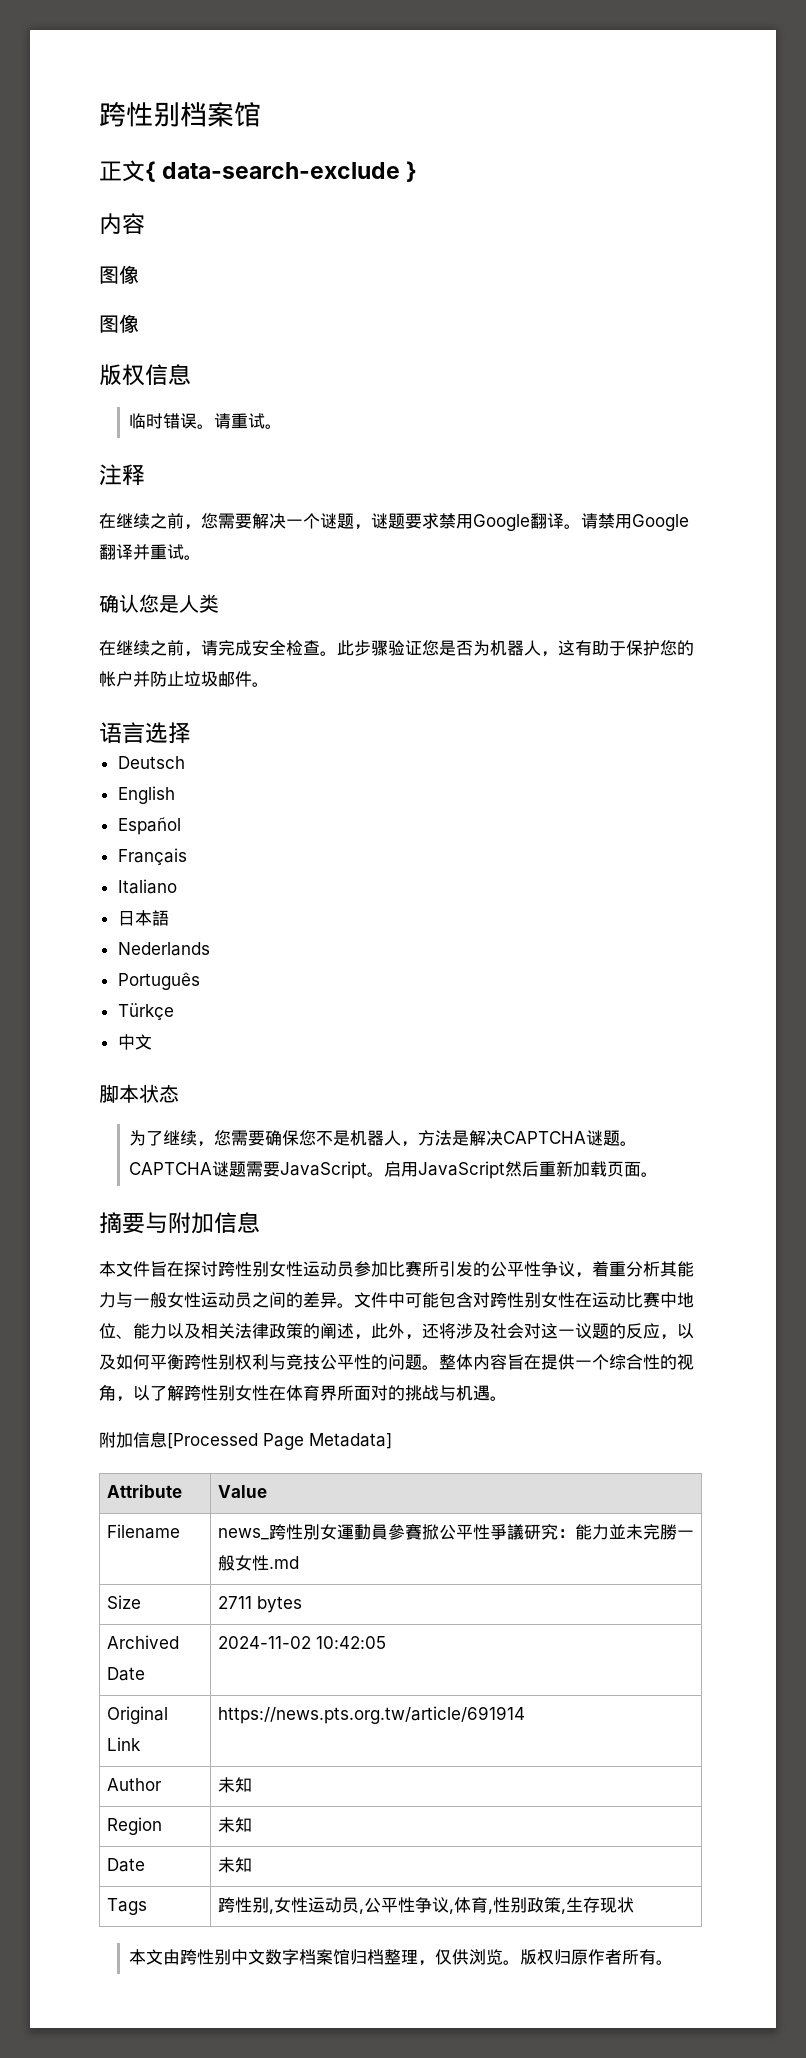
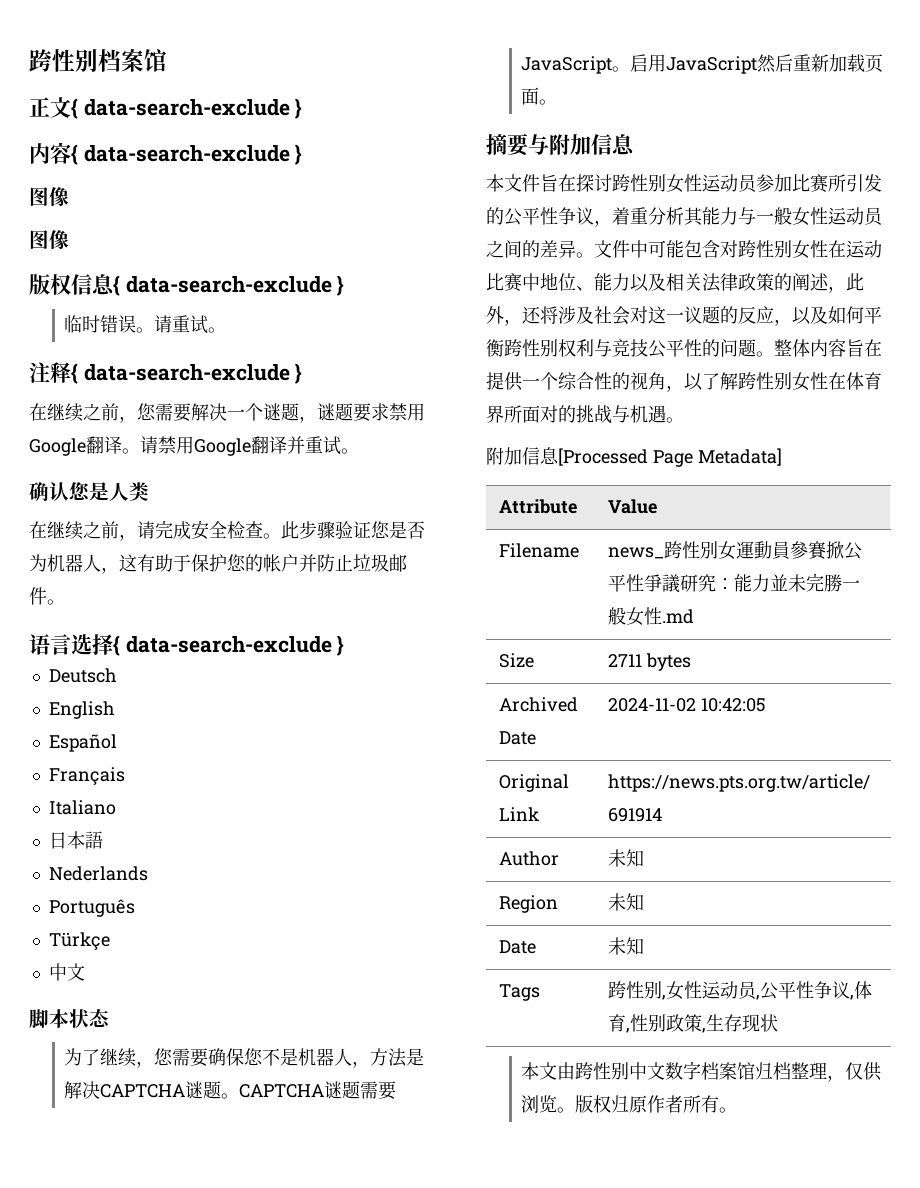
(145, 224) none -> [71,144,303,165] { data-search-exclude }
(191, 374) none -> [113,275,345,296] { data-search-exclude }
(145, 475) none -> [71,363,303,384] { data-search-exclude }
(191, 733) none -> [113,635,345,656] { data-search-exclude }

